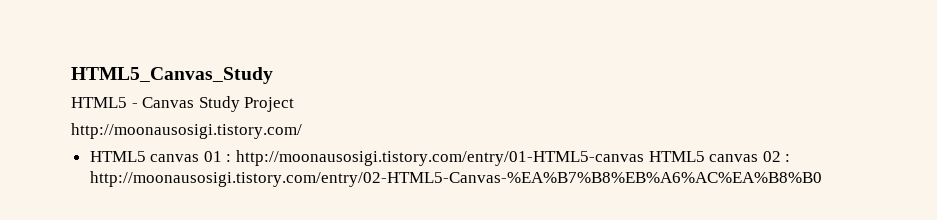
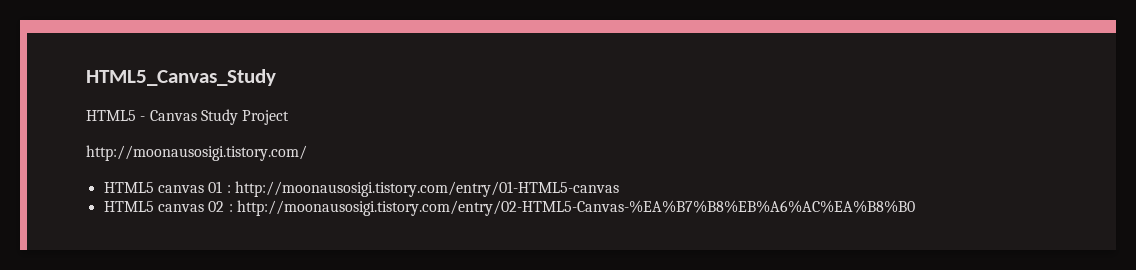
(645, 158) none -> (619, 189) //

